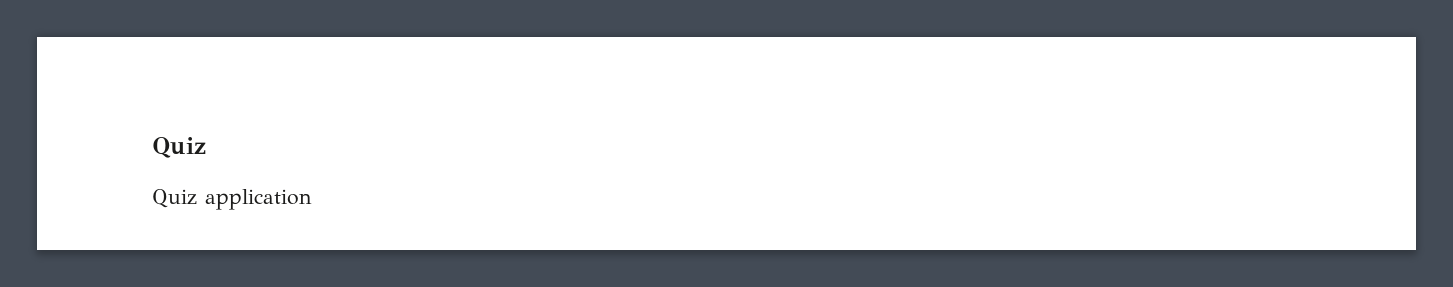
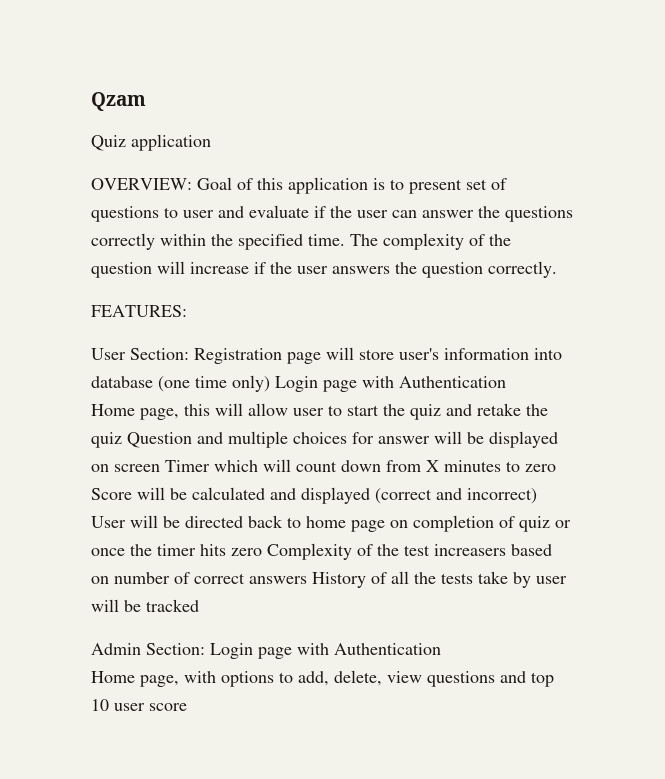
[152,137,206,158] Quiz -> [91,92,146,111] Qzam
(312, 199) none -> [91,177,507,194] [91,205,573,222] [91,233,511,250] [91,261,557,278] [91,305,187,317] [91,347,562,364] [91,375,506,392] [91,403,548,420] [91,431,558,448] [91,459,556,472] [91,487,537,504] [91,515,571,532] [91,543,552,560] [91,571,567,588] [91,599,199,612] [91,643,441,659] [91,670,554,687] [91,699,187,711] // OVERVIEW: Goal of this application is to present set of questions to user and evaluate if the user can answer the questions correctly within the specified time. The complexity of the question will increase if the user answers the question correctly. // FEATURES: // User Section: Registration page will store user's information into database (one time only) Login page with Authentication // Home page, this will allow user to start the quiz and retake the quiz Question and multiple choices for answer will be displayed on screen Timer which will count down from X minutes to zero Score will be calculated and displayed (correct and incorrect) User will be directed back to home page on completion of quiz or once the timer hits zero Complexity of the test increasers based on number of correct answers History of all the tests take by user will be tracked // Admin Section: Login page with Authentication // Home page, with options to add, delete, view questions and top 10 user score

